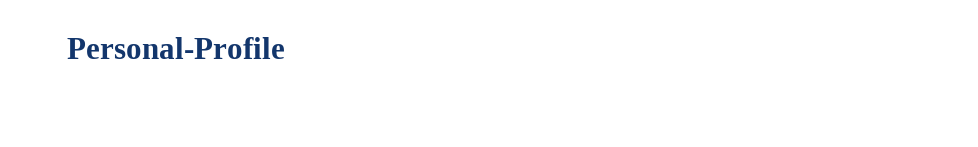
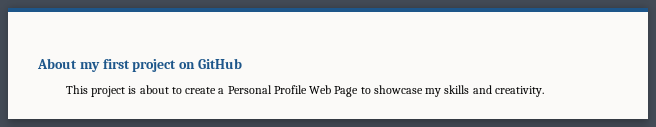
[67,37,285,59] Personal-Profile -> [37,58,242,72] [66,85,544,97] About my first project on GitHub // This project is about to create a Personal Profile Web Page to showcase my skills and creativity.

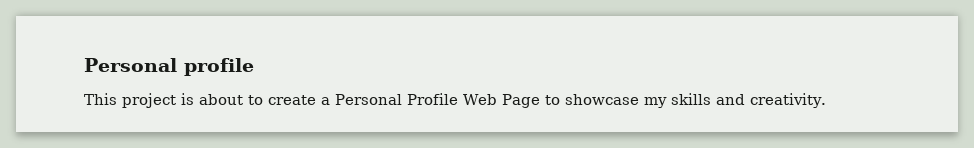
[37,58,242,72] About my first project on GitHub -> [84,58,254,76] Personal profile

